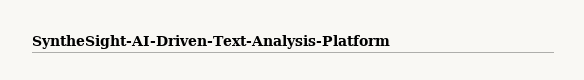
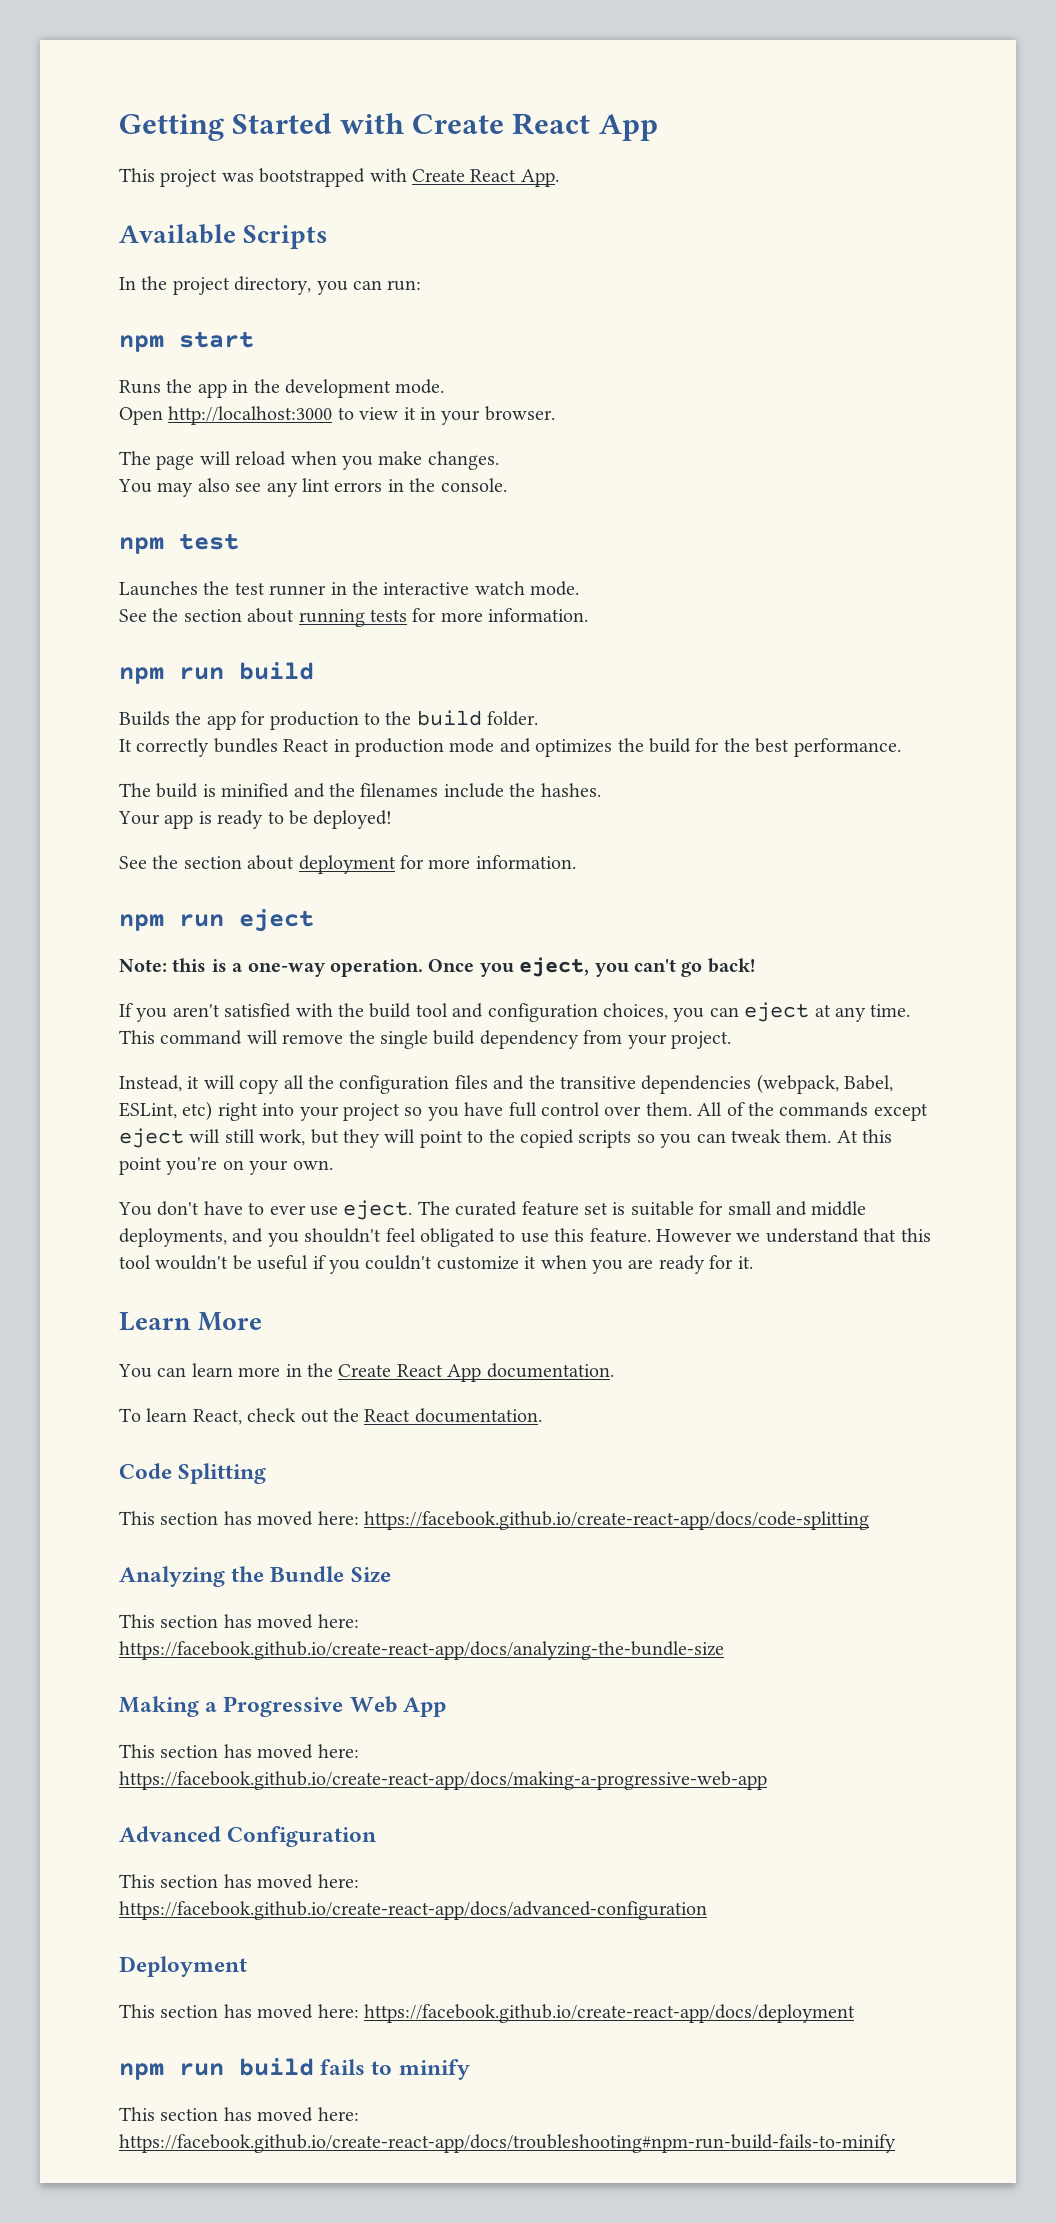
[32,35,390,49] SyntheSight-AI-Driven-Text-Analysis-Platform -> [119,113,658,141] [119,168,559,187] [119,224,329,249] [119,276,422,295] [119,331,254,352] [119,379,445,398] [119,406,555,425] [119,451,499,470] [118,478,507,497] [119,533,239,554] [119,581,580,596] [119,608,589,627] [119,662,314,684] [119,710,539,730] [119,738,901,757] [119,783,601,798] [118,810,393,829] [119,855,576,874] [119,909,314,932] [119,957,755,977] [119,1002,911,1022] [119,1030,731,1049] [119,1074,894,1094] [119,1101,928,1121] [119,1128,893,1148] [119,1157,333,1175] [118,1200,867,1220] [119,1228,931,1247] [119,1255,753,1274] [119,1312,263,1331] [118,1363,614,1382] [119,1408,542,1425] [119,1463,267,1484] [119,1511,869,1530] [119,1566,391,1587] [119,1614,359,1629] [119,1641,724,1660] [119,1696,446,1717] [119,1744,359,1759] [119,1771,767,1790] [119,1826,377,1847] [119,1874,359,1889] [119,1901,707,1920] [119,1956,247,1977] [119,2004,855,2023] [119,2058,470,2080] [119,2107,359,2122] [119,2134,896,2153] Getting Started with Create React App // This project was bootstrapped with Create React App. // Available Scripts // In the project directory, you can run: // npm start // Runs the app in the development mode. // Open http://localhost:3000 to view it in your browser. // The page will reload when you make changes. // You may also see any lint errors in the console. // npm test // Launches the test runner in the interactive watch mode. // See the section about running tests for more information. // npm run build // Builds the app for production to the build folder. // It correctly bundles React in production mode and optimizes the build for the best performance. // The build is minified and the filenames include the hashes. // Your app is ready to be deployed! // See the section about deployment for more information. // npm run eject // Note: this is a one-way operation. Once you eject, you can't go back! // If you aren't satisfied with the build tool and configuration choices, you can eject at any time. This command will remove the single build dependency from your project. // Instead, it will copy all the configuration files and the transitive dependencies (webpack, Babel, ESLint, etc) right into your project so you have full control over them. All of the commands except eject will still work, but they will point to the copied scripts so you can tweak them. At this point you're on your own. // You don't have to ever use eject. The curated feature set is suitable for small and middle deployments, and you shouldn't feel obligated to use this feature. However we understand that this tool wouldn't be useful if you couldn't customize it when you are ready for it. // Learn More // You can learn more in the Create React App documentation. // To learn React, check out the React documentation. // Code Splitting // This section has moved here: https://facebook.github.io/create-react-app/docs/code-splitting // Analyzing the Bundle Size // This section has moved here: https://facebook.github.io/create-react-app/docs/analyzing-the-bundle-size // Making a Progressive Web App // This section has moved here: https://facebook.github.io/create-react-app/docs/making-a-progressive-web-app // Advanced Configuration // This section has moved here: https://facebook.github.io/create-react-app/docs/advanced-configuration // Deployment // This section has moved here: https://facebook.github.io/create-react-app/docs/deployment // npm run build fails to minify // This section has moved here: https://facebook.github.io/create-react-app/docs/troubleshooting#npm-run-build-fails-to-minify

